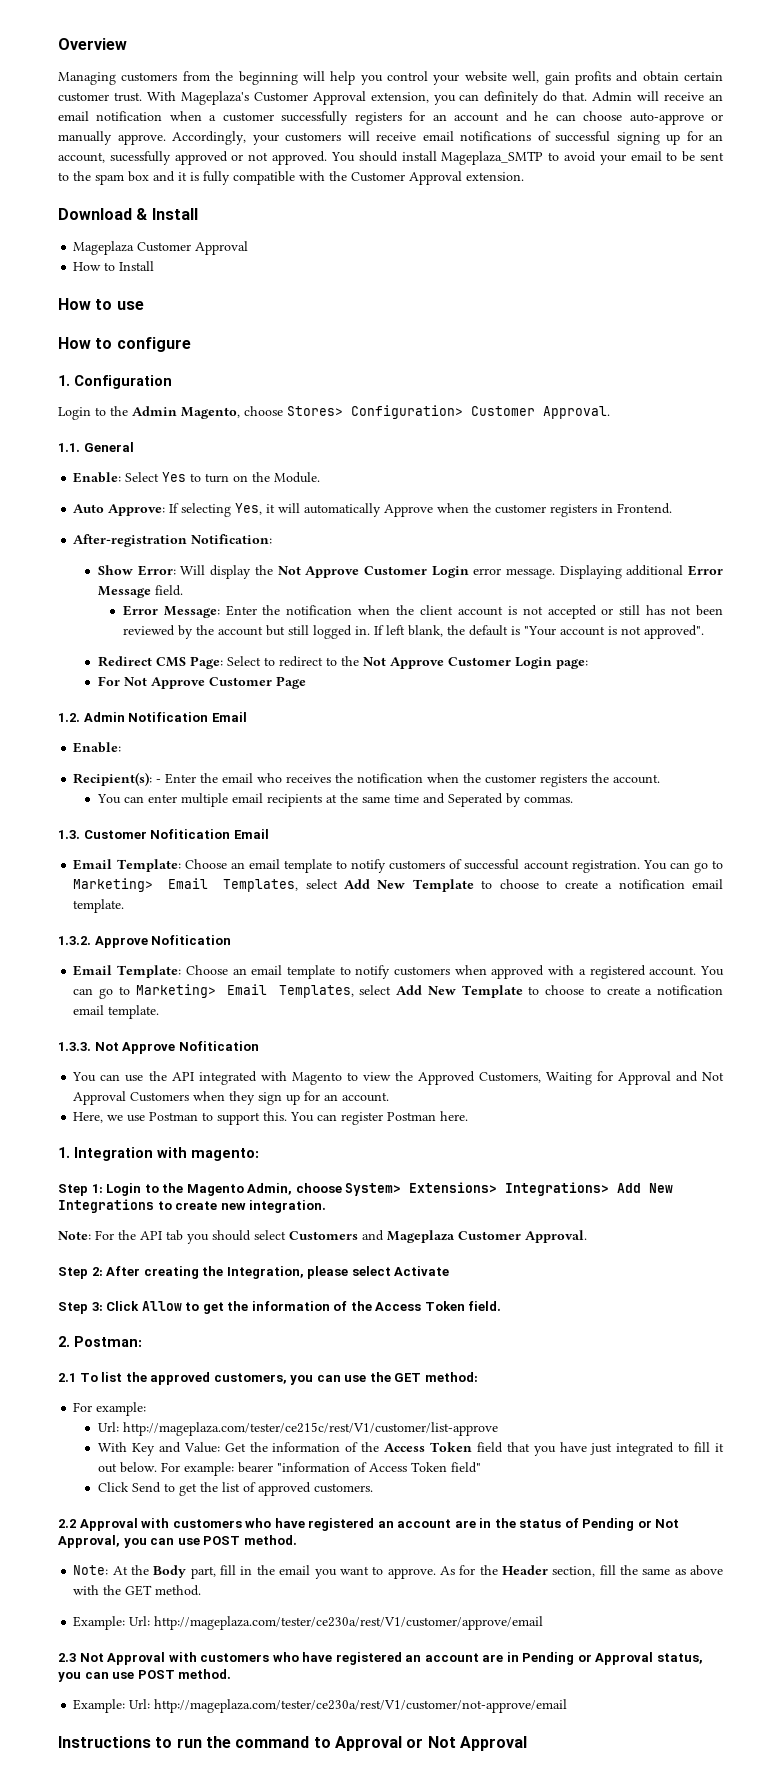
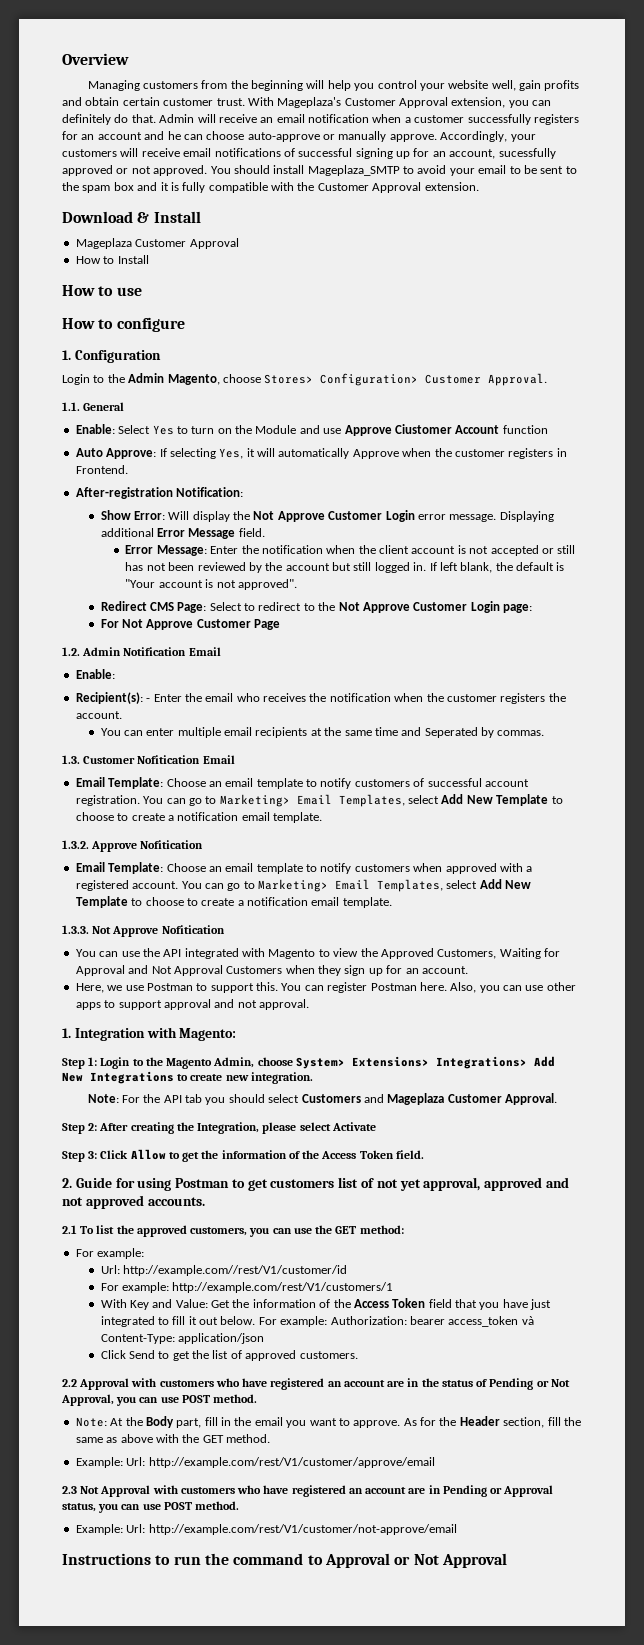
[274,472,321,483] Module. -> [255,424,548,436] Module and use Approve Ciustomer Account function
(469, 1116) none -> [450,982,576,993] [75,999,309,1010] Also, you can use other apps to support approval and not approval.
[191,1148,259,1161] magento: -> [179,1028,237,1041] Magento:
[74,1336,142,1347] Postman: -> [75,1177,569,1191] [62,1195,205,1209] Guide for using Postman to get customers list of not yet approval, approved and not approved accounts.
[123,1422,499,1436] http://mageplaza.com/tester/ce215c/rest/V1/customer/list-approve -> [122,1265,347,1276] [100,1282,394,1293] http://example.com//rest/V1/customer/id // For example: http://example.com/rest/V1/customers/1
[238,1462,482,1473] bearer "information of Access Token field" -> [330,1316,534,1327] [100,1333,264,1344] Authorization: bearer access_token và Content-Type: application/json
[154,1616,544,1630] http://mageplaza.com/tester/ce230a/rest/V1/customer/approve/email -> [148,1457,435,1468] http://example.com/rest/V1/customer/approve/email
[154,1699,568,1713] http://mageplaza.com/tester/ce230a/rest/V1/customer/not-approve/email -> [148,1524,457,1535] http://example.com/rest/V1/customer/not-approve/email

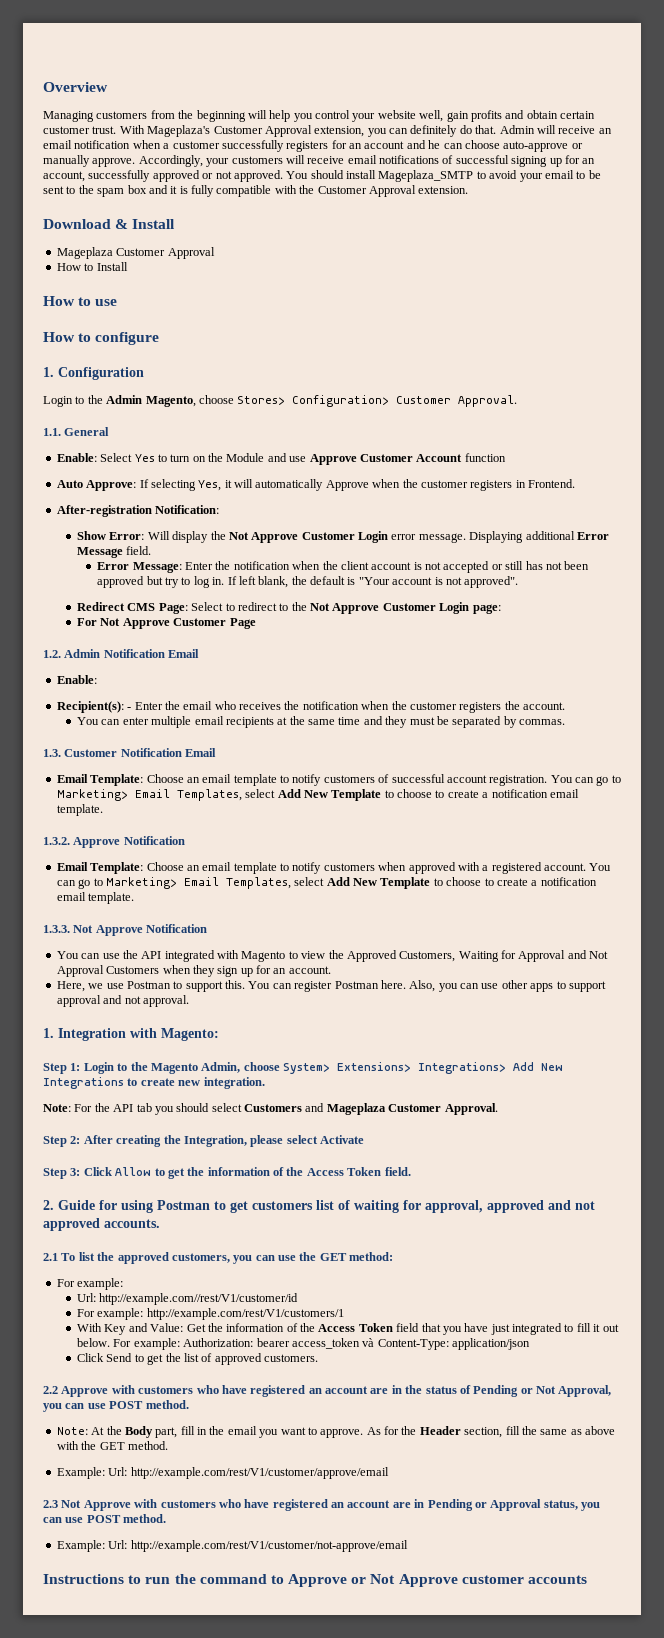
[498,148,556,159] sucessfully -> [88,170,151,182] successfully
[394,424,452,434] Ciustomer -> [359,454,413,462] Customer
[197,562,410,573] reviewed by the account but still logged -> [97,576,210,588] approved but try to log
[424,727,478,738] Seperated -> [385,716,502,728] they must be separated
[137,755,201,764] Nofitication -> [120,748,182,757] Notification
[140,840,204,849] Nofitication -> [123,836,185,845] Notification
[161,925,225,934] Nofitication -> [146,924,208,933] Notification
[376,1179,421,1191] not yet -> [354,1200,421,1213] waiting for
[79,1378,130,1390] Approval -> [61,1386,109,1397] Approve
[100,1485,151,1497] Approval -> [83,1500,131,1511] Approve
[324,1553,507,1568] Approval or Not Approval -> [288,1574,588,1587] Approve or Not Approve customer accounts

